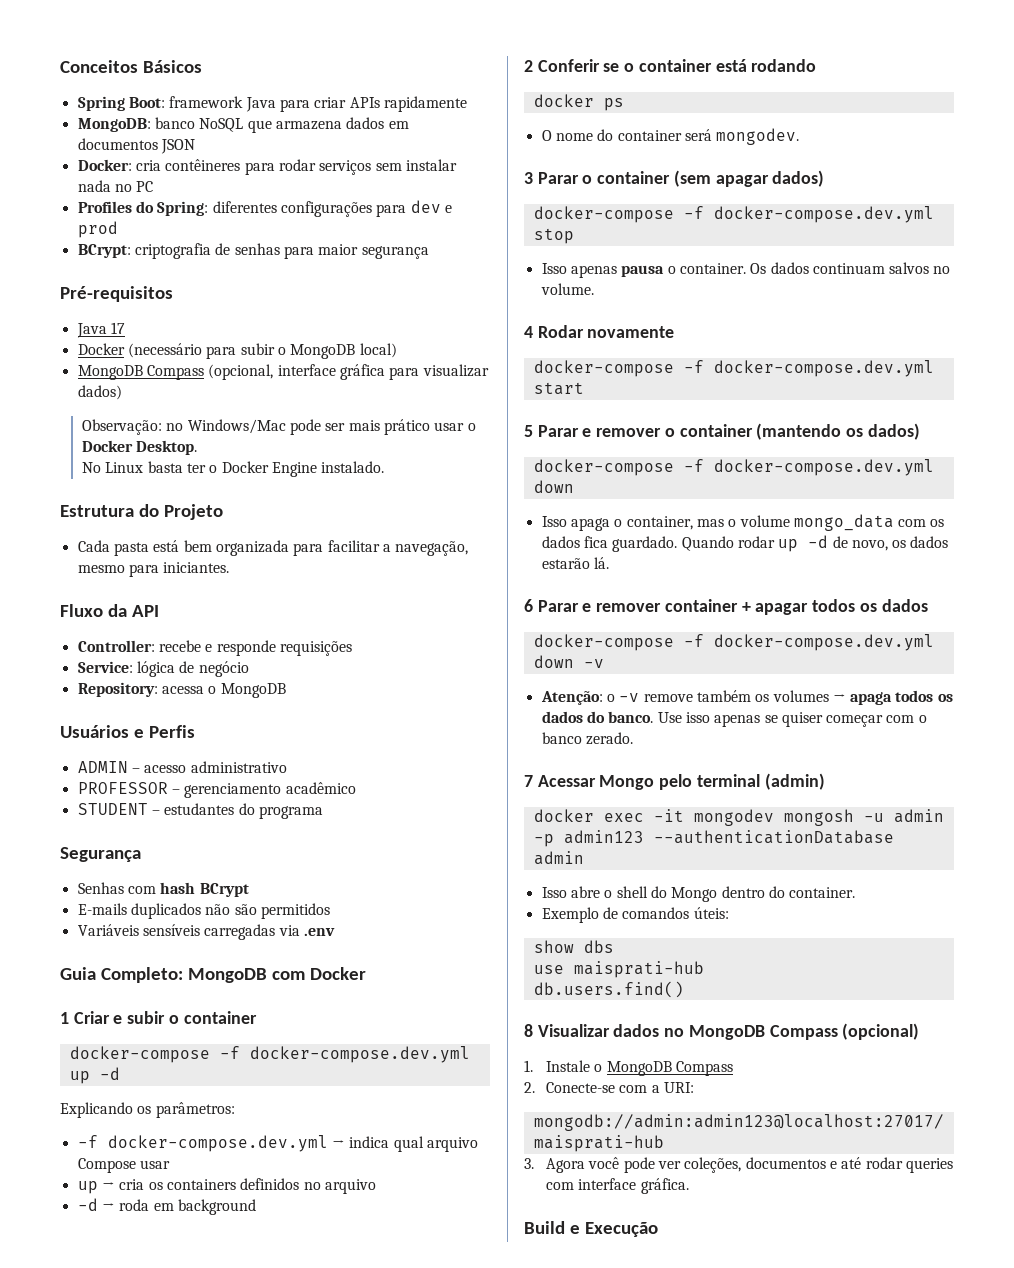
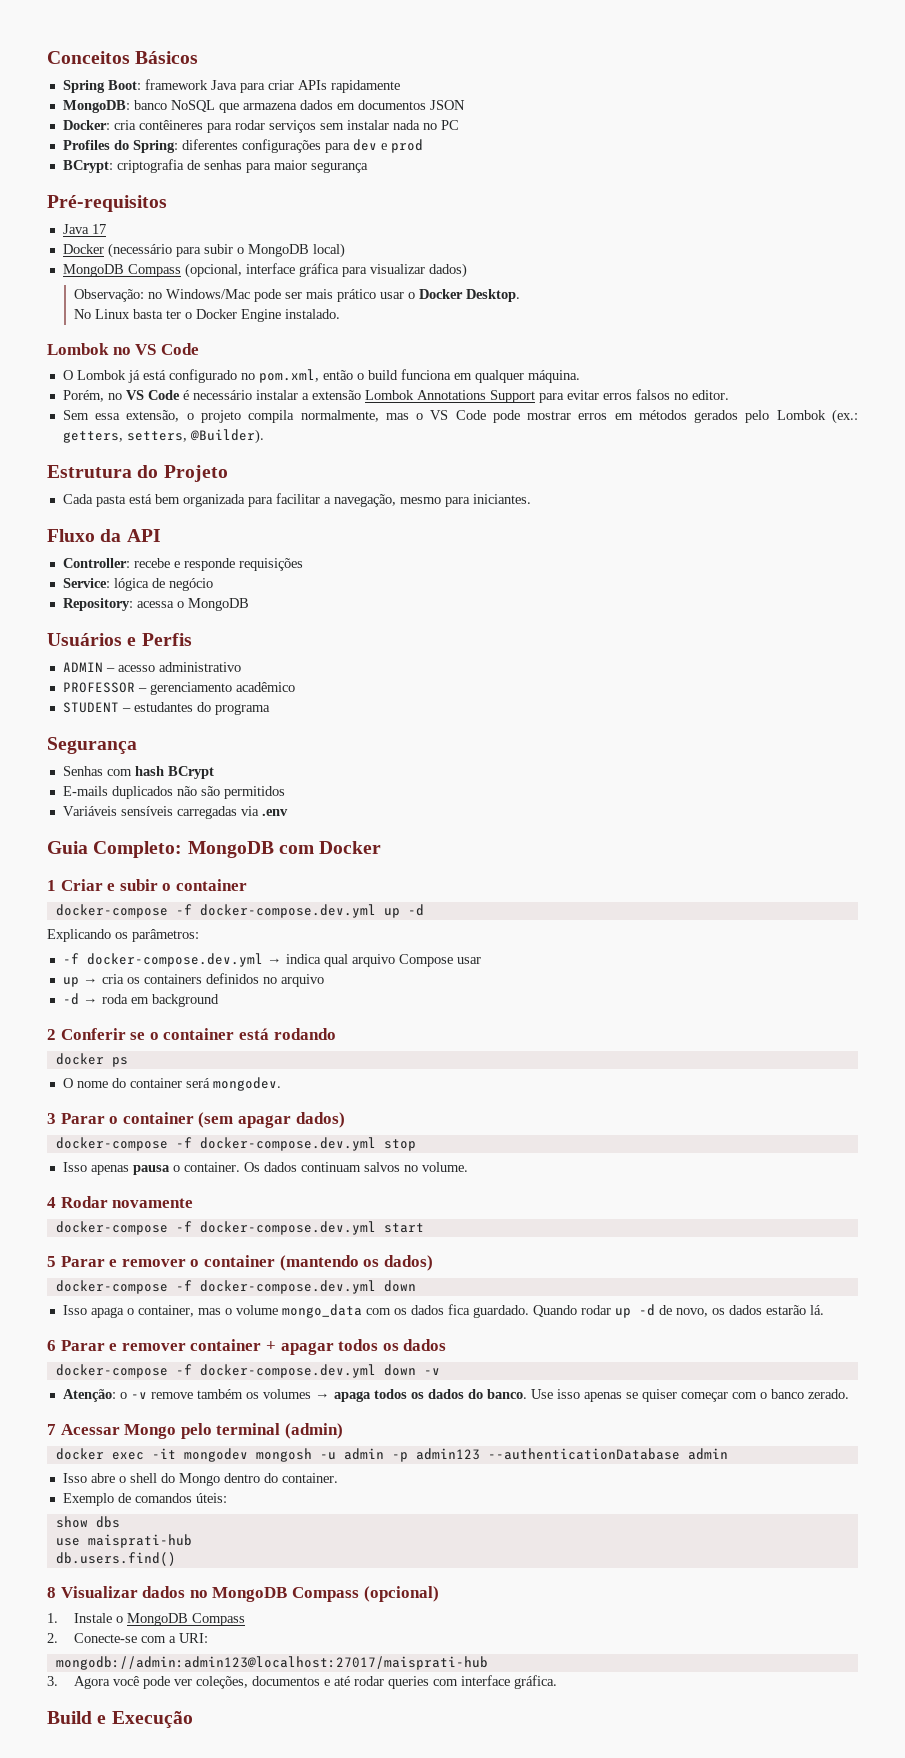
(385, 467) none -> [47,343,199,355] [62,369,580,383] [62,389,729,403] [62,409,858,424] [62,429,264,444] // Lombok no VS Code // O Lombok já está configurado no pom.xml, então o build funciona em qualquer máquina. // Porém, no VS Code é necessário instalar a extensão Lombok Annotations Support para evitar erros falsos no editor. // Sem essa extensão, o projeto compila normalmente, mas o VS Code pode mostrar erros em métodos gerados pelo Lombok (ex.: getters, setters, @Builder).

